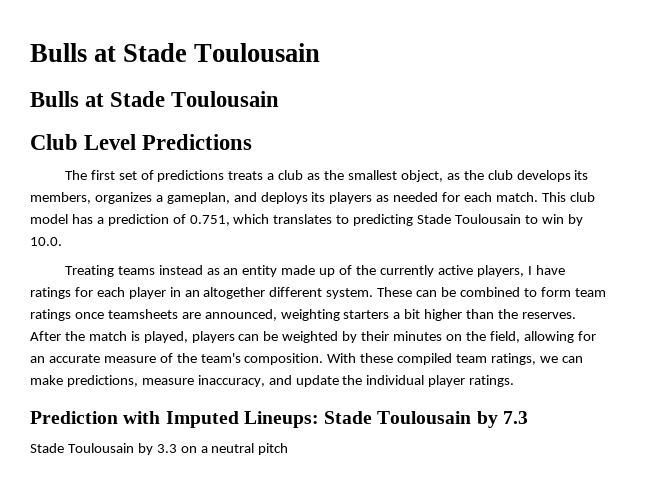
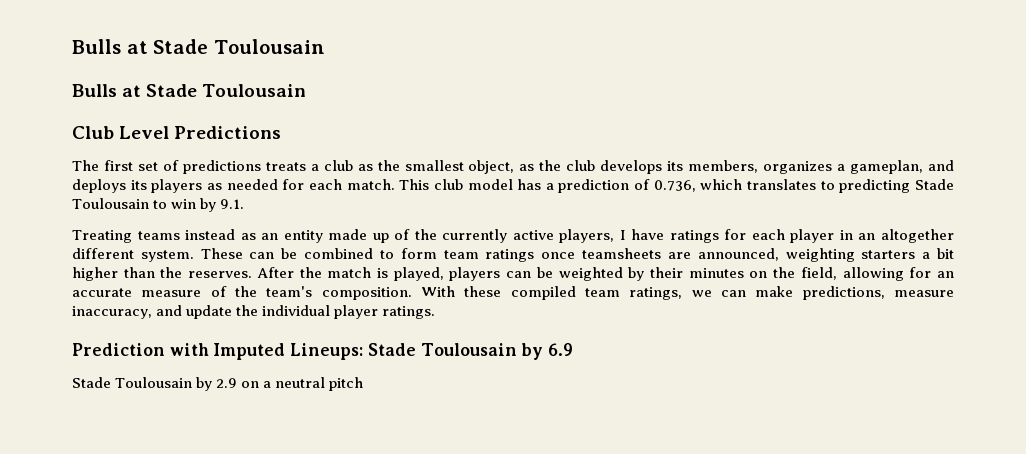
[189,215,230,226] 0.751, -> [653,180,696,192] 0.736,
[30,237,62,246] 10.0. -> [220,199,245,209] 9.1.
[502,411,528,424] [30,443,177,455] 7.3 // Stade Toulousain by 3.3 -> [548,343,574,356] [72,377,238,391] 6.9 // Stade Toulousain by 2.9

